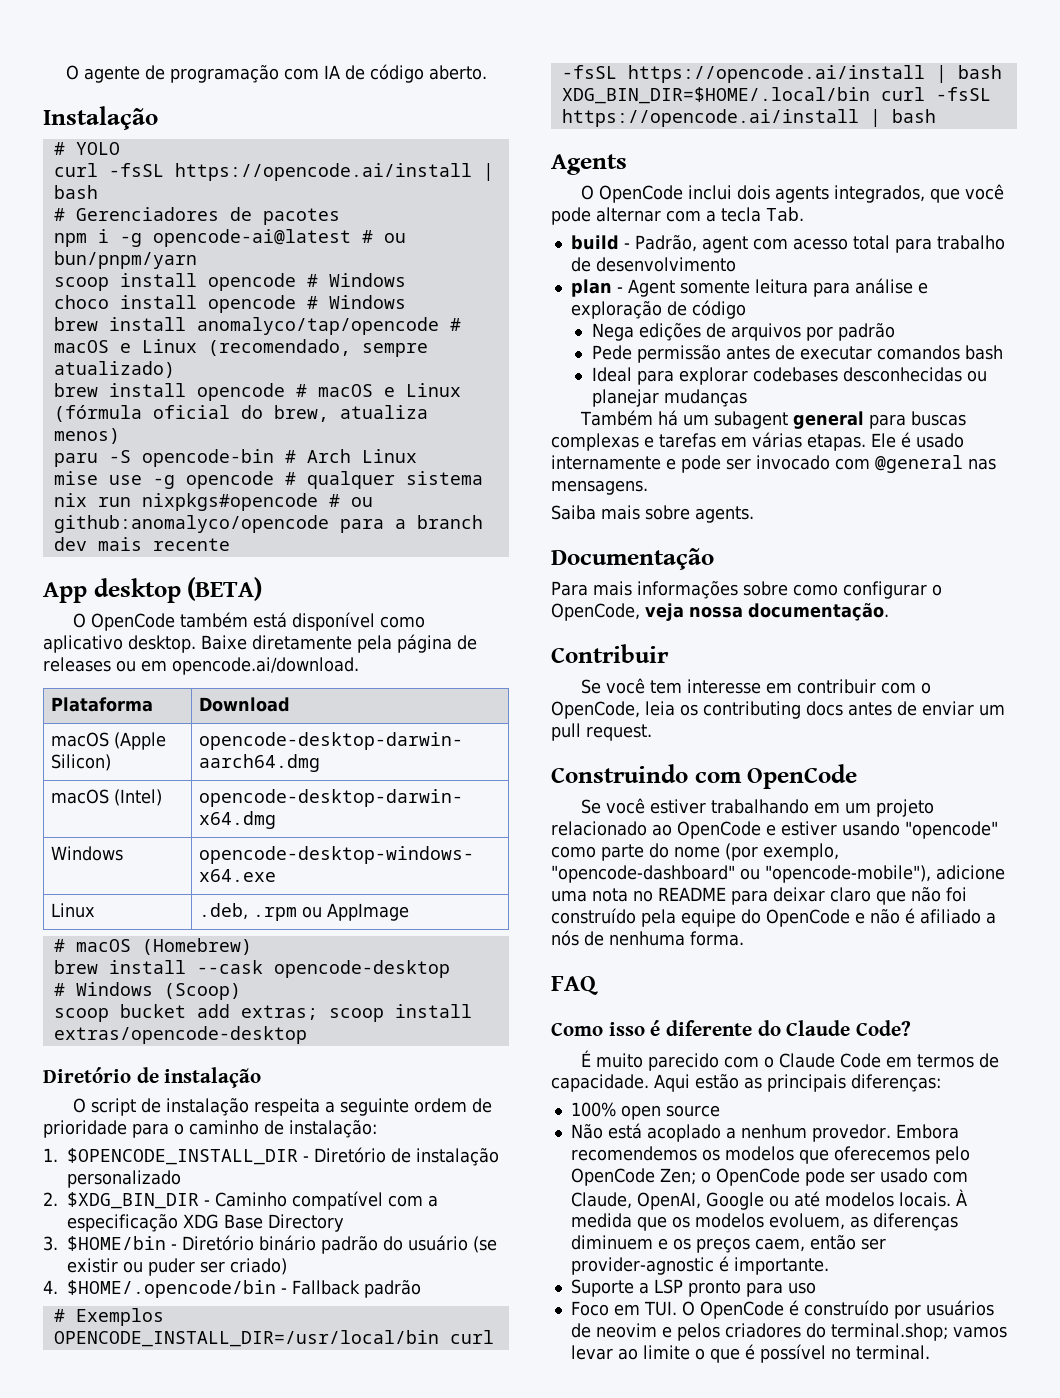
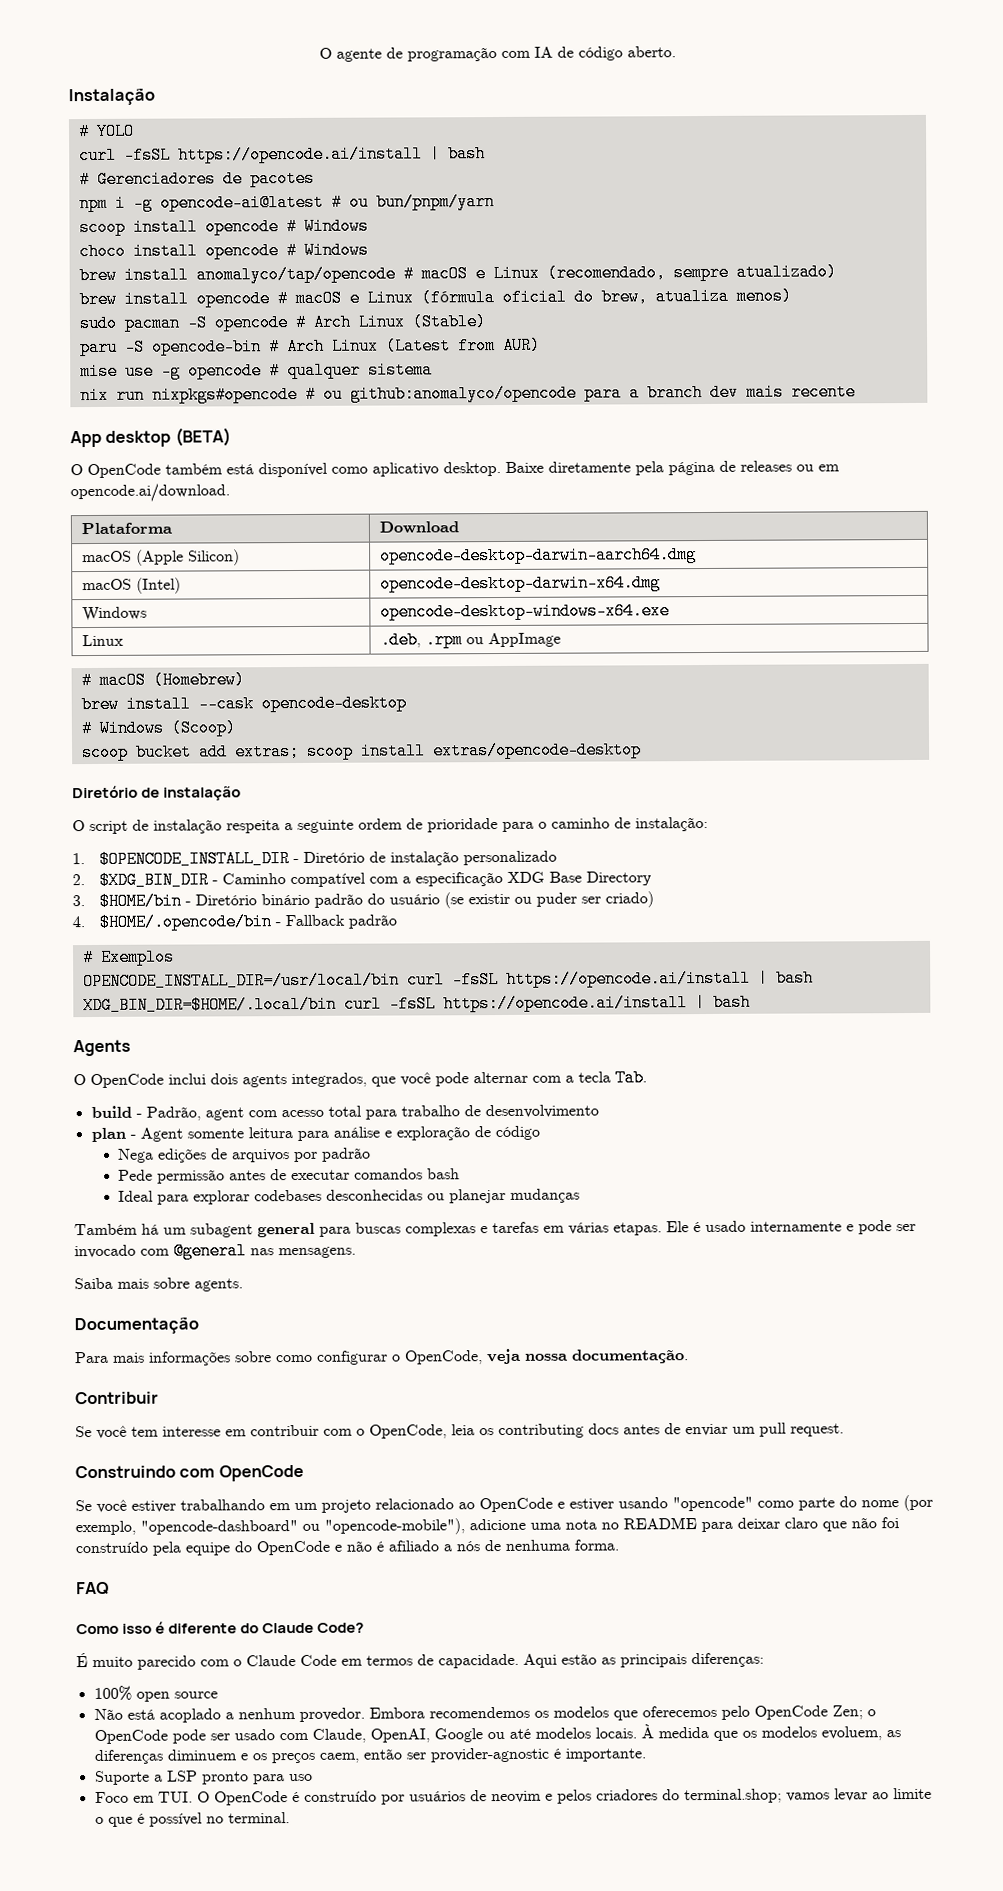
(120, 436) none -> [78,313,486,333] // sudo pacman -S opencode # Arch Linux (Stable)
(417, 456) none -> [385,336,541,355] (Latest from AUR)

